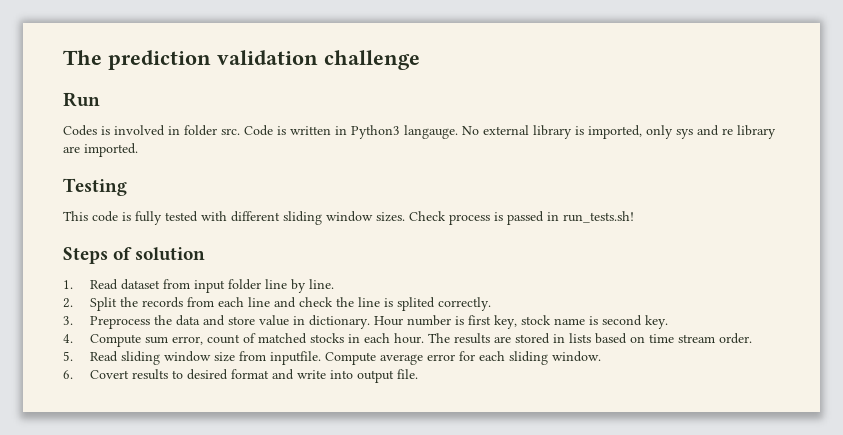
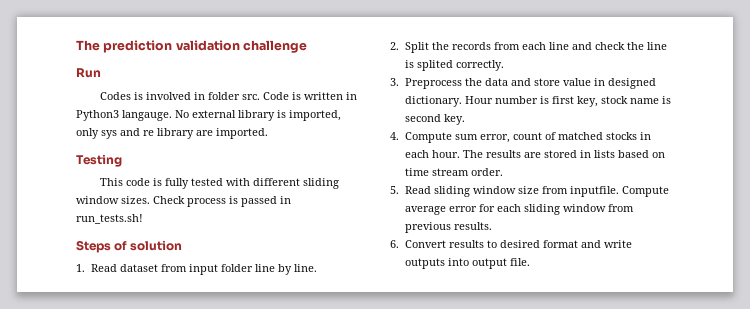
(306, 320) none -> [607,78,656,89] designed
[552,351,602,362] window. -> [562,204,634,212] [404,222,492,233] window from previous results.
[90,370,130,379] Covert -> [404,240,446,248] Convert
(327, 374) none -> [404,258,445,269] outputs

